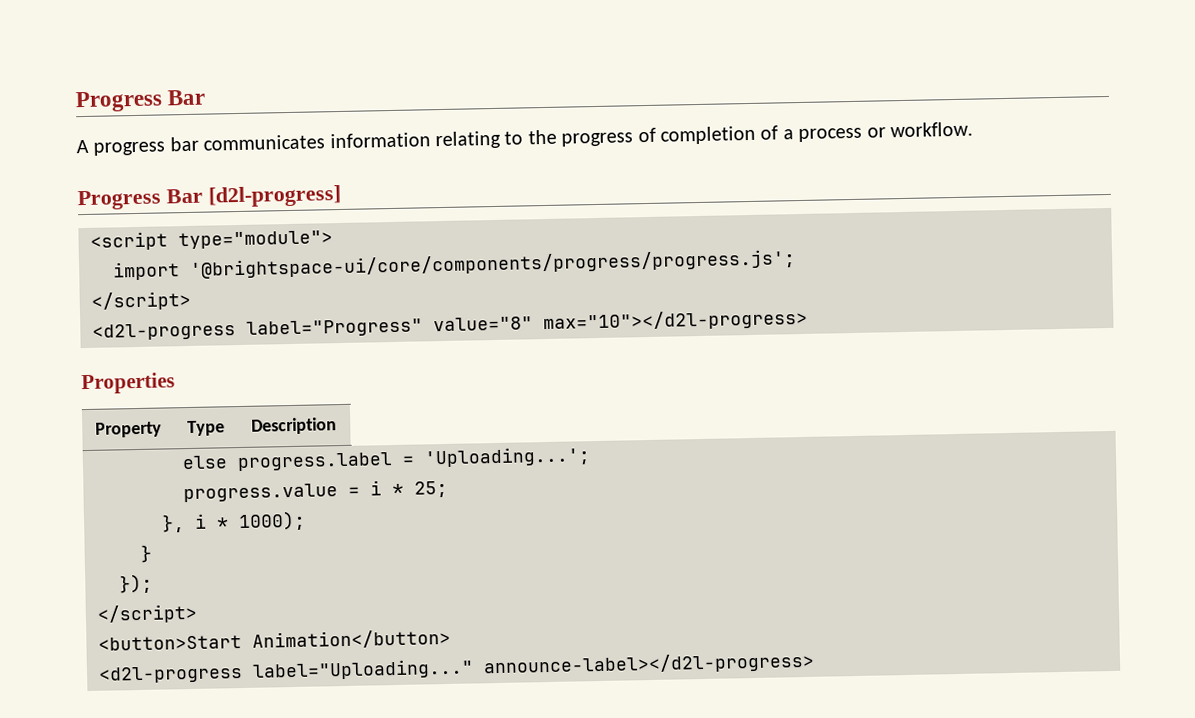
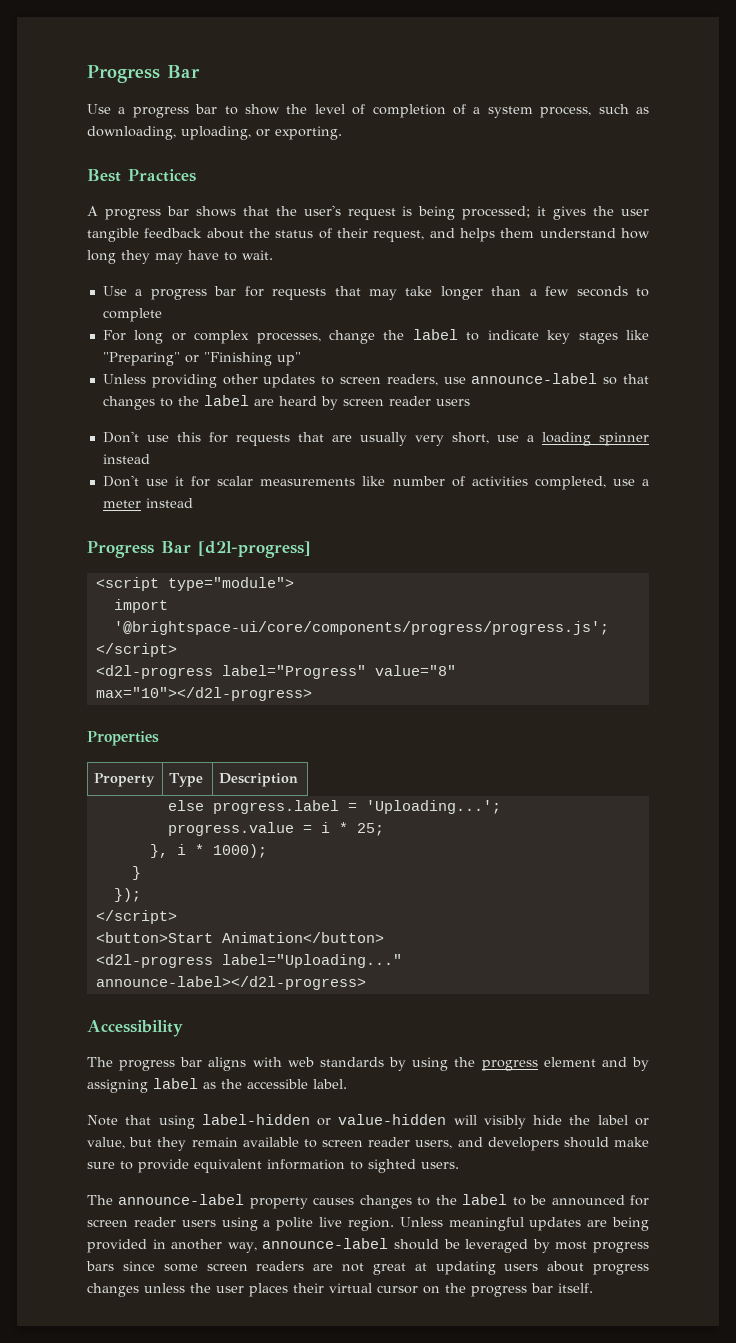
[76,121,973,156] A progress bar communicates information relating to the progress of completion of a process or workflow. -> [87,104,649,118] [87,126,342,140] [87,169,196,182] [87,205,650,220] [87,228,650,242] [87,250,273,264] [102,286,650,300] [102,308,162,322] [102,329,650,344] [102,352,301,366] [102,373,649,388] [102,395,470,410] [102,431,649,446] [102,454,150,464] [102,475,649,490] [102,498,193,508] Use a progress bar to show the level of completion of a system process, such as downloading, uploading, or exporting. // Best Practices // A progress bar shows that the user's request is being processed; it gives the user tangible feedback about the status of their request, and helps them understand how long they may have to wait. // Use a progress bar for requests that may take longer than a few seconds to complete // For long or complex processes, change the label to indicate key stages like "Preparing" or "Finishing up" // Unless providing other updates to screen readers, use announce-label so that changes to the label are heard by screen reader users // Don't use this for requests that are usually very short, use a loading spinner instead // Don't use it for scalar measurements like number of activities completed, use a meter instead
(815, 664) none -> [87,1020,183,1037] [87,1057,649,1071] [87,1078,347,1093] [87,1114,649,1129] [87,1137,650,1151] [87,1159,459,1173] [87,1194,649,1209] [87,1217,649,1231] [87,1238,649,1253] [86,1261,649,1275] [87,1283,593,1297] // Accessibility // The progress bar aligns with web standards by using the progress element and by assigning label as the accessible label. // Note that using label-hidden or value-hidden will visibly hide the label or value, but they remain available to screen reader users, and developers should make sure to provide equivalent information to sighted users. // The announce-label property causes changes to the label to be announced for screen reader users using a polite live region. Unless meaningful updates are being provided in another way, announce-label should be leveraged by most progress bars since some screen readers are not great at updating users about progress changes unless the user places their virtual cursor on the progress bar itself.

